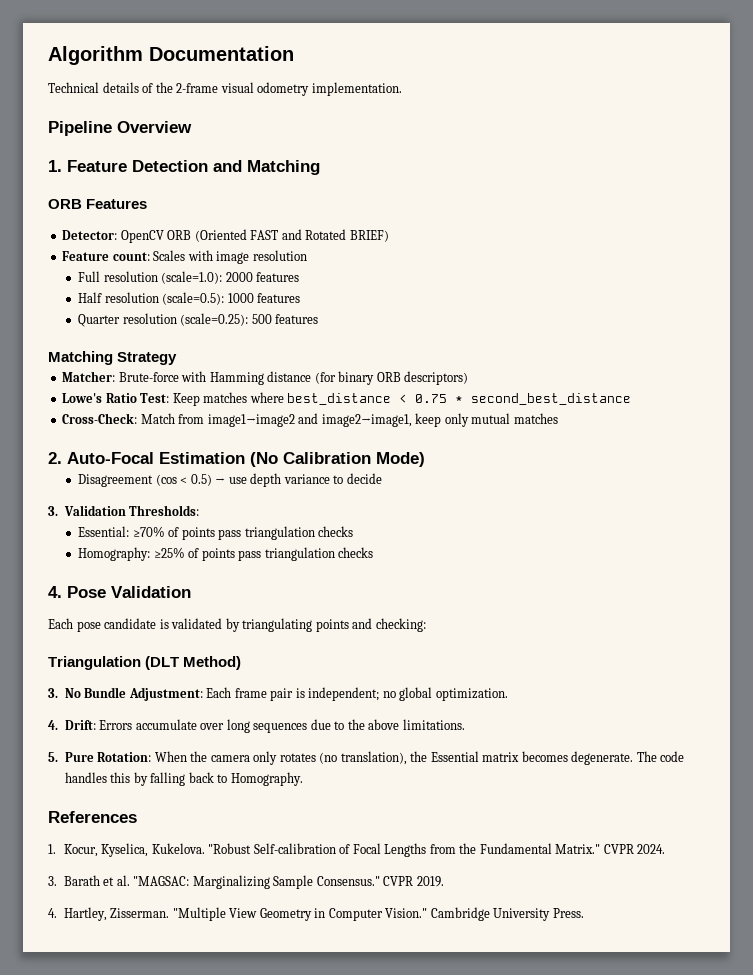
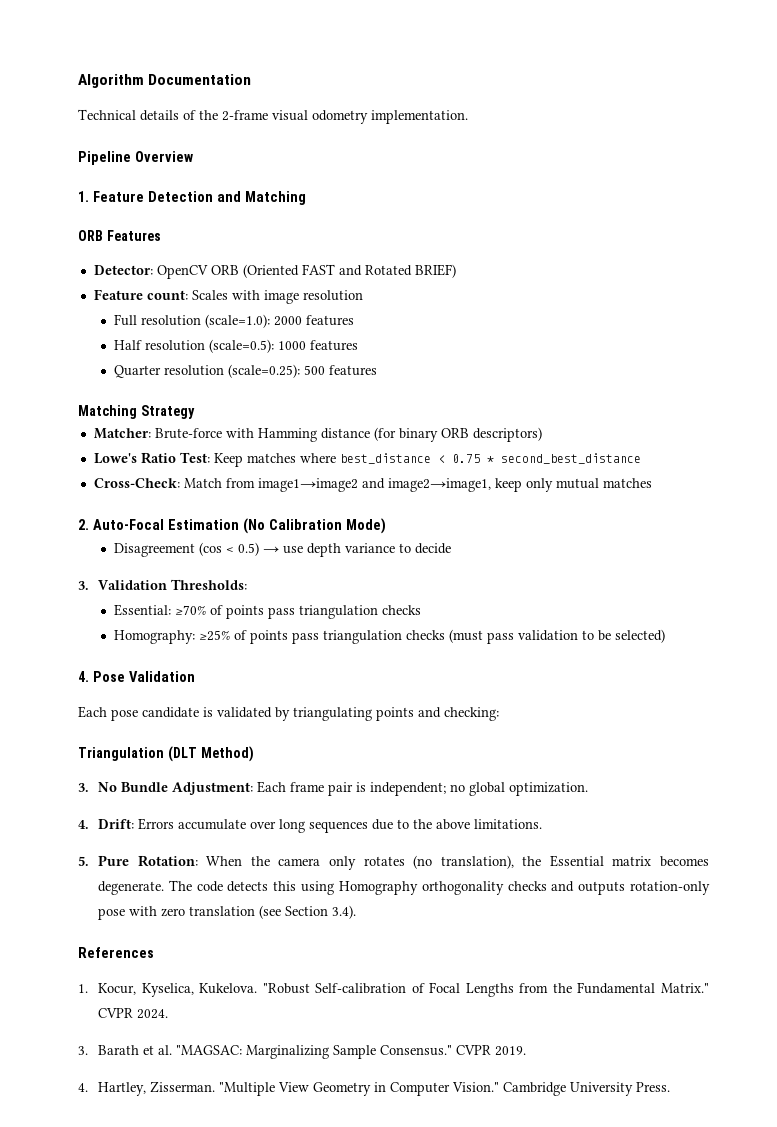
(374, 552) none -> [448,629,665,644] (must pass validation to be selected)
[64,772,303,786] handles this by falling back to Homography. -> [227,881,710,895] [98,905,357,920] detects this using Homography orthogonality checks and outputs rotation-only pose with zero translation (see Section 3.4).

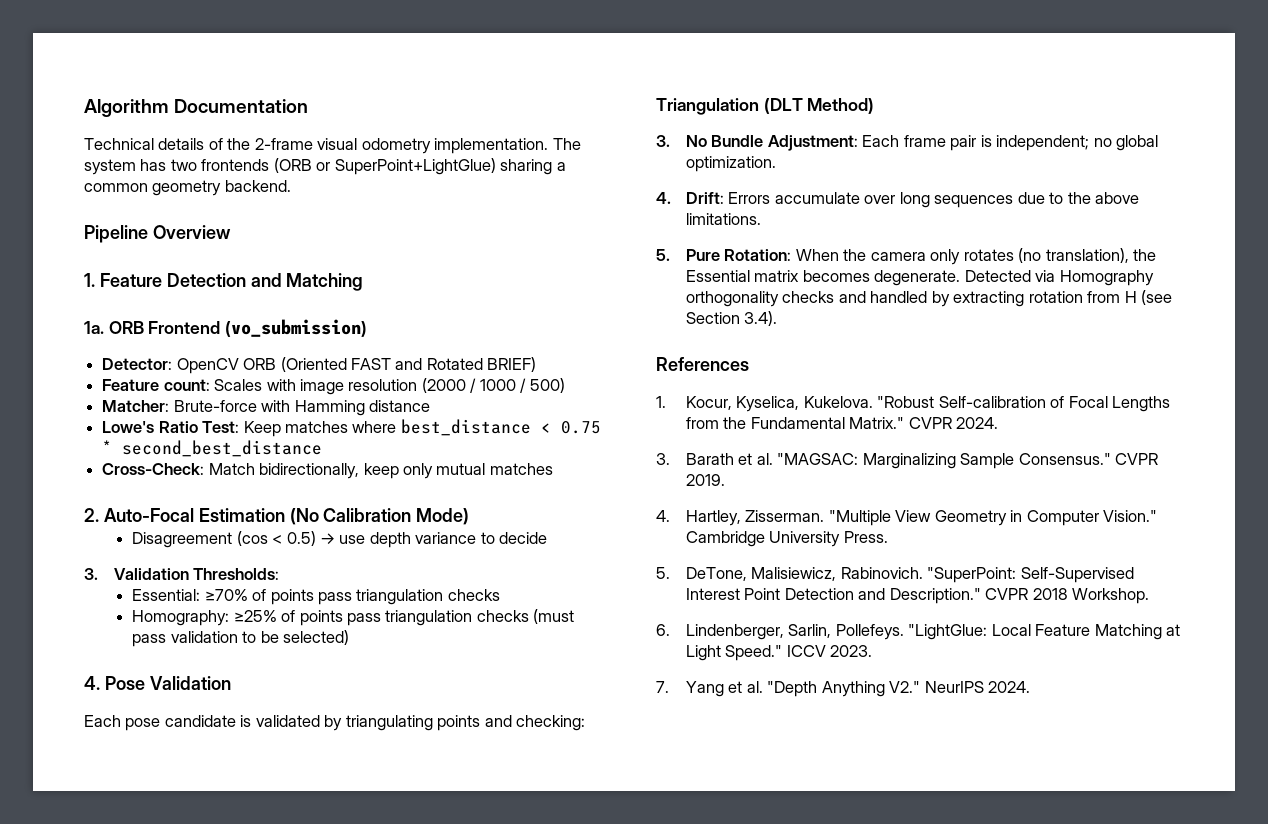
(468, 117) none -> [552,138,581,150] [84,158,566,175] [84,180,291,196] The system has two frontends (ORB or SuperPoint+LightGlue) sharing a common geometry backend.
[78,230,161,241] ORB Features -> [84,319,368,337] 1a. ORB Frontend (vo_submission)
[113,314,354,328] [113,339,358,353] [113,364,377,378] [78,405,195,419] // Full resolution (scale=1.0): 2000 features // Half resolution (scale=0.5): 1000 features // Quarter resolution (scale=0.25): 500 features // Matching Strategy -> [421,378,565,393] (2000 / 1000 / 500)
[373,427,542,442] (for binary ORB descriptors) -> (430, 406) none
[225,478,491,492] from image1→image2 and image2→image1, -> [259,463,360,479] bidirectionally,
[168,880,710,895] [98,906,256,920] The code detects this using Homography orthogonality checks and outputs rotation-only pose with zero translation -> [964,270,1154,286] [686,291,1137,307] Detected via Homography orthogonality checks and handled by extracting rotation from H
(671, 1087) none -> [656,567,1134,583] [686,588,1150,604] [656,624,1181,640] [686,645,873,661] [656,681,1031,697] // 5. DeTone, Malisiewicz, Rabinovich. "SuperPoint: Self-Supervised Interest Point Detection and Description." CVPR 2018 Workshop. // 6. Lindenberger, Sarlin, Pollefeys. "LightGlue: Local Feature Matching at Light Speed." ICCV 2023. // 7. Yang et al. "Depth Anything V2." NeurIPS 2024.

